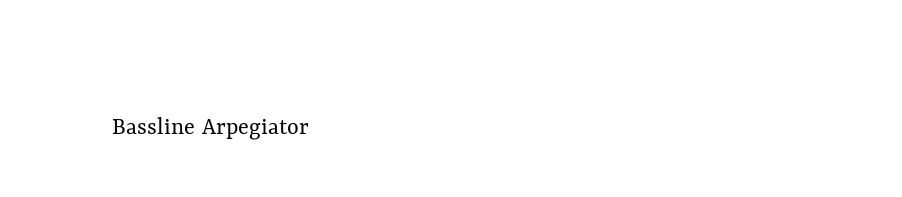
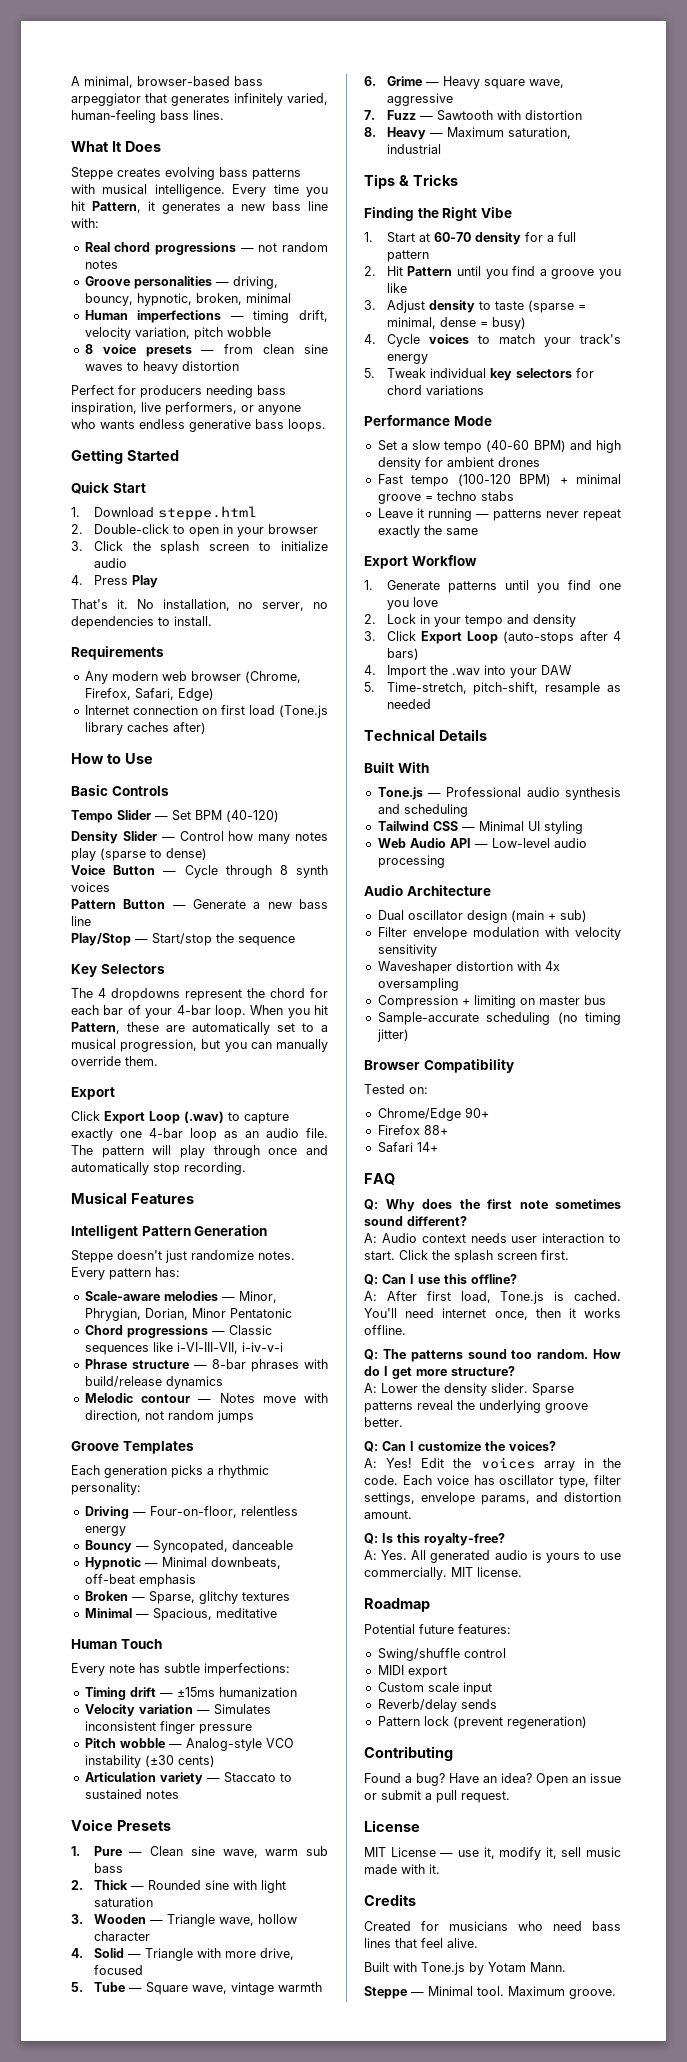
[112,117,309,140] Bassline Arpegiator -> [71,76,263,88] [71,93,328,106] [71,110,224,123] [71,141,161,152] [71,167,301,180] [71,184,328,197] [71,201,328,214] [71,218,99,228] [84,242,328,255] [84,260,118,269] [84,276,278,289] [84,293,291,306] [84,310,328,323] [84,327,271,340] [84,344,328,357] [84,361,239,374] [71,385,286,398] [71,402,301,415] [71,419,326,432] [71,449,179,464] [71,482,146,494] [71,506,257,520] [71,524,318,537] [71,541,328,554] [93,558,127,568] [71,575,158,588] [71,599,328,611] [71,616,212,629] [71,646,164,660] [84,671,301,684] [84,688,214,701] [84,705,328,718] [84,722,206,735] [71,753,153,764] [71,785,169,796] [71,810,279,823] [71,831,328,844] [71,848,207,861] [71,865,328,878] [71,882,110,892] [71,899,328,909] [71,916,91,926] [71,933,295,946] [71,964,165,977] [71,988,328,1001] [71,1005,328,1018] [71,1022,328,1035] [71,1039,328,1052] [71,1056,158,1066] [71,1087,115,1100] [71,1111,289,1124] [71,1128,328,1141] [71,1145,328,1158] [71,1162,246,1175] [71,1192,194,1204] [71,1225,268,1239] [71,1250,295,1263] [71,1267,180,1280] [84,1291,277,1303] [84,1308,292,1321] [84,1325,272,1338] [84,1342,283,1355] [84,1359,328,1372] [84,1376,223,1389] [84,1393,328,1403] [84,1410,254,1423] [71,1441,194,1454] [71,1465,269,1478] [71,1482,141,1495] [84,1506,298,1519] [84,1526,126,1536] [84,1540,293,1553] [84,1557,281,1570] [84,1574,196,1587] [84,1591,290,1604] [84,1608,277,1621] [71,1639,162,1649] [71,1663,290,1676] [84,1687,297,1700] [84,1704,271,1717] [84,1721,252,1734] [84,1738,294,1751] [84,1755,215,1768] [84,1772,292,1785] [84,1789,179,1799] [71,1819,171,1831] [71,1846,328,1858] [93,1863,123,1873] [71,1880,286,1893] [93,1897,153,1907] [71,1914,297,1927] [93,1931,150,1941] [71,1948,294,1961] [93,1965,143,1975] [71,1982,322,1995] [364,76,564,89] [386,93,453,106] [364,110,582,121] [364,127,571,140] [386,144,441,154] [364,174,458,189] [364,207,512,221] [364,232,576,245] [386,250,429,262] [364,266,621,279] [386,283,407,293] [364,300,586,313] [386,317,526,330] [364,334,621,347] [386,354,428,364] [364,368,594,381] [386,385,484,395] [364,415,492,426] [377,440,621,453] [377,457,540,470] [377,474,621,487] [377,491,514,504] [377,508,621,521] [377,525,478,538] [364,555,477,569] [364,580,621,593] [386,597,438,610] [364,614,576,627] [364,631,621,644] [386,648,419,660] [364,665,571,678] [364,682,621,695] [386,699,431,709] [364,729,487,741] [364,762,429,773] [377,787,621,800] [377,804,468,817] [377,821,583,834] [377,838,587,848] [377,855,445,868] [364,885,491,896] [377,910,587,923] [377,927,621,940] [377,944,437,957] [377,961,560,974] [377,978,459,991] [377,995,606,1008] [377,1012,621,1025] [376,1029,409,1042] [364,1059,514,1073] [364,1084,428,1094] [377,1107,489,1121] [377,1125,448,1135] [377,1142,438,1153] [364,1173,395,1185] [364,1199,621,1212] [364,1216,467,1226] [364,1233,621,1243] [364,1250,569,1263] [364,1274,517,1285] [364,1291,621,1304] [364,1308,621,1320] [364,1325,406,1335] [364,1349,621,1362] [364,1366,515,1379] [364,1383,574,1396] [364,1400,588,1413] [364,1417,403,1427] [364,1441,556,1452] [364,1457,621,1471] [364,1475,621,1488] [364,1492,621,1505] [364,1510,412,1519] [364,1533,505,1546] [364,1550,621,1563] [364,1567,522,1580] [364,1598,430,1612] [364,1624,511,1634] [377,1648,506,1661] [377,1665,447,1678] [377,1682,492,1695] [377,1699,497,1712] [377,1716,587,1729] [364,1746,453,1761] [364,1773,621,1786] [364,1790,510,1803] [364,1820,420,1832] [364,1847,621,1860] [364,1864,440,1874] [364,1894,416,1906] [364,1921,621,1931] [364,1938,478,1948] [364,1962,566,1975] [364,1986,616,1999] A minimal, browser-based bass arpeggiator that generates infinitely varied, human-feeling bass lines. // What It Does // Steppe creates evolving bass patterns with musical intelligence. Every time you hit Pattern, it generates a new bass line with: // Real chord progressions — not random notes // Groove personalities — driving, bouncy, hypnotic, broken, minimal // Human imperfections — timing drift, velocity variation, pitch wobble // 8 voice presets — from clean sine waves to heavy distortion // Perfect for producers needing bass inspiration, live performers, or anyone who wants endless generative bass loops. // Getting Started // Quick Start // 1. Download steppe.html // 2. Double-click to open in your browser // 3. Click the splash screen to initialize audio // 4. Press Play // That's it. No installation, no server, no dependencies to install. // Requirements // Any modern web browser (Chrome, Firefox, Safari, Edge) // Internet connection on first load (Tone.js library caches after) // How to Use // Basic Controls // Tempo Slider — Set BPM (40-120) // Density Slider — Control how many notes play (sparse to dense) // Voice Button — Cycle through 8 synth voices // Pattern Button — Generate a new bass line // Play/Stop — Start/stop the sequence // Key Selectors // The 4 dropdowns represent the chord for each bar of your 4-bar loop. When you hit Pattern, these are automatically set to a musical progression, but you can manually override them. // Export // Click Export Loop (.wav) to capture exactly one 4-bar loop as an audio file. The pattern will play through once and automatically stop recording. // Musical Features // Intelligent Pattern Generation // Steppe doesn't just randomize notes. Every pattern has: // Scale-aware melodies — Minor, Phrygian, Dorian, Minor Pentatonic // Chord progressions — Classic sequences like i-VI-III-VII, i-iv-v-i // Phrase structure — 8-bar phrases with build/release dynamics // Melodic contour — Notes move with direction, not random jumps // Groove Templates // Each generation picks a rhythmic personality: // Driving — Four-on-floor, relentless energy // Bouncy — Syncopated, danceable // Hypnotic — Minimal downbeats, off-beat emphasis // Broken — Sparse, glitchy textures // Minimal — Spacious, meditative // Human Touch // Every note has subtle imperfections: // Timing drift — ±15ms humanization // Velocity variation — Simulates inconsistent finger pressure // Pitch wobble — Analog-style VCO instability (±30 cents) // Articulation variety — Staccato to sustained notes // Voice Presets // 1. Pure — Clean sine wave, warm sub bass // 2. Thick — Rounded sine with light saturation // 3. Wooden — Triangle wave, hollow character // 4. Solid — Triangle with more drive, focused // 5. Tube — Square wave, vintage warmth // 6. Grime — Heavy square wave, aggressive // 7. Fuzz — Sawtooth with distortion // 8. Heavy — Maximum saturation, industrial // Tips & Tricks // Finding the Right Vibe // 1. Start at 60-70 density for a full pattern // 2. Hit Pattern until you find a groove you like // 3. Adjust density to taste (sparse = minimal, dense = busy) // 4. Cycle voices to match your track's energy // 5. Tweak individual key selectors for chord variations // Performance Mode // Set a slow tempo (40-60 BPM) and high density for ambient drones // Fast tempo (100-120 BPM) + minimal groove = techno stabs // Leave it running — patterns never repeat exactly the same // Export Workflow // 1. Generate patterns until you find one you love // 2. Lock in your tempo and density // 3. Click Export Loop (auto-stops after 4 bars) // 4. Import the .wav into your DAW // 5. Time-stretch, pitch-shift, resample as needed // Technical Details // Built With // Tone.js — Professional audio synthesis and scheduling // Tailwind CSS — Minimal UI styling // Web Audio API — Low-level audio processing // Audio Architecture // Dual oscillator design (main + sub) // Filter envelope modulation with velocity sensitivity // Waveshaper distortion with 4x oversampling // Compression + limiting on master bus // Sample-accurate scheduling (no timing jitter) // Browser Compatibility // Tested on: // Chrome/Edge 90+ // Firefox 88+ // Safari 14+ // FAQ // Q: Why does the first note sometimes sound different? // A: Audio context needs user interaction to start. Click the splash screen first. // Q: Can I use this offline? // A: After first load, Tone.js is cached. You'll need internet once, then it works offline. // Q: The patterns sound too random. How do I get more structure? // A: Lower the density slider. Sparse patterns reveal the underlying groove better. // Q: Can I customize the voices? // A: Yes! Edit the voices array in the code. Each voice has oscillator type, filter settings, envelope params, and distortion amount. // Q: Is this royalty-free? // A: Yes. All generated audio is yours to use commercially. MIT license. // Roadmap // Potential future features: // Swing/shuffle control // MIDI export // Custom scale input // Reverb/delay sends // Pattern lock (prevent regeneration) // Contributing // Found a bug? Have an idea? Open an issue or submit a pull request. // License // MIT License — use it, modify it, sell music made with it. // Credits // Created for musicians who need bass lines that feel alive. // Built with Tone.js by Yotam Mann. // Steppe — Minimal tool. Maximum groove.

